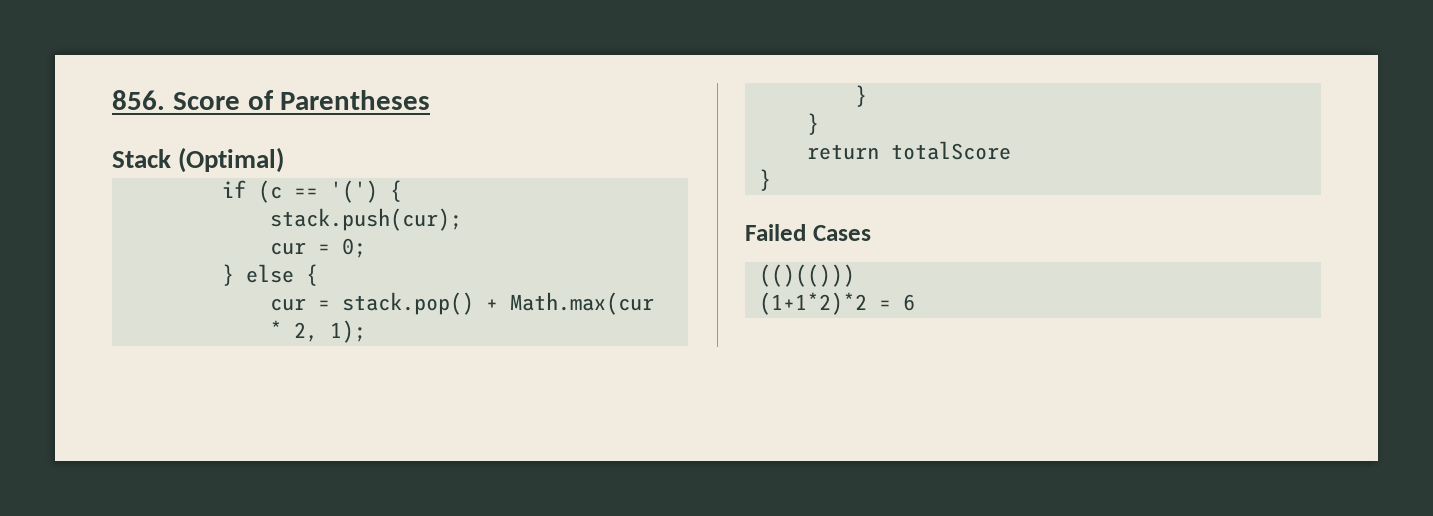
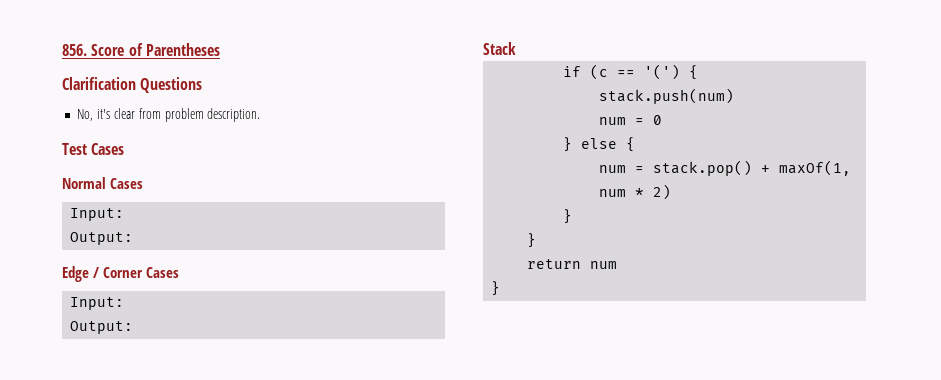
(431, 100) none -> [62,77,203,93] [77,108,261,122] [62,143,125,155] [62,177,143,189] [70,208,125,221] [70,232,134,245] [62,266,179,282] [70,297,125,310] [70,321,134,334] // Clarification Questions // No, it's clear from problem description. // Test Cases // Normal Cases // Input: // Output: // Edge / Corner Cases // Input: // Output:
[178,147,285,173] (Optimal) -> (516, 48) none
[269,208,462,231] [269,238,366,258] stack.push(cur); // cur = 0; -> [599,88,735,104] [599,115,663,125] stack.push(num) // num = 0
[269,298,306,311] cur -> [599,165,627,173] num
[509,292,654,315] [269,320,366,343] Math.max(cur * 2, 1); -> [779,160,852,176] [599,184,672,200] maxOf(1, num * 2)
[890,141,1011,160] [758,169,771,191] [745,224,871,241] [758,264,855,287] [758,292,915,315] totalScore // } // Failed Cases // (()(())) // (1+1*2)*2 = 6 -> [590,261,618,269] [491,281,501,296] num // }

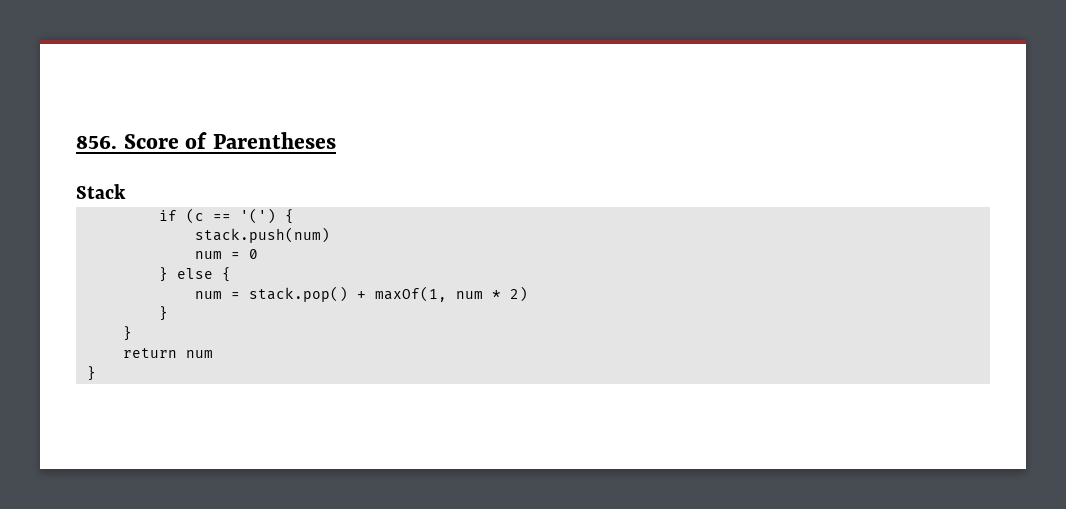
[62,77,203,93] [77,108,261,122] [62,143,125,155] [62,177,143,189] [70,208,125,221] [70,232,134,245] [62,266,179,282] [70,297,125,310] [70,321,134,334] // Clarification Questions // No, it's clear from problem description. // Test Cases // Normal Cases // Input: // Output: // Edge / Corner Cases // Input: // Output: -> (336, 140) none

